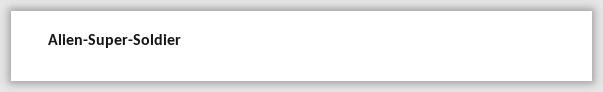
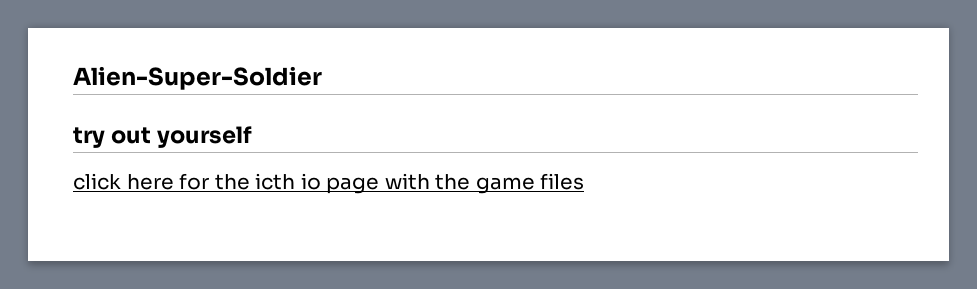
(181, 41) none -> [73,126,253,148] [73,173,585,194] // try out yourself // click here for the icth io page with the game files

